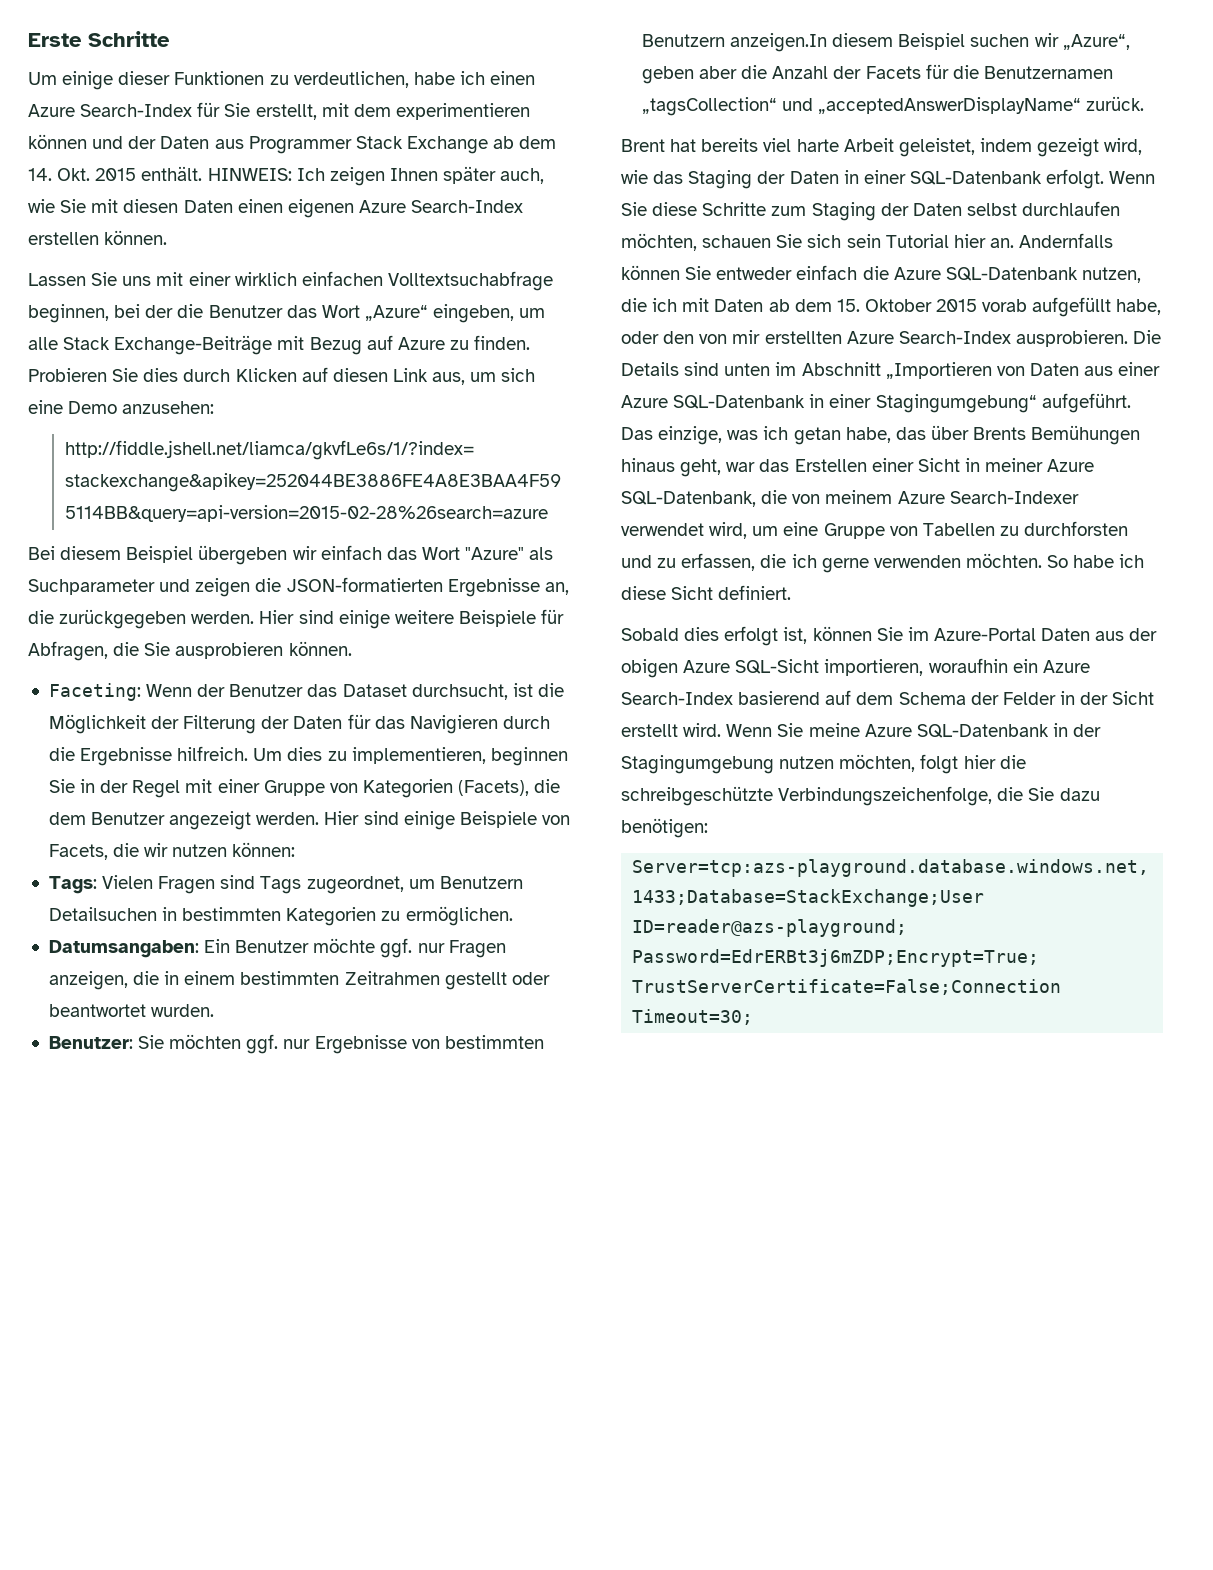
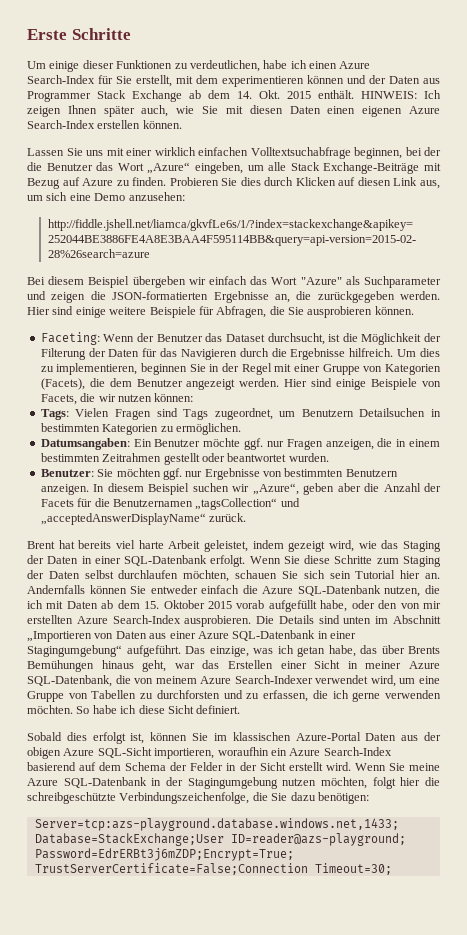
[730,33,828,52] anzeigen.In -> [40,484,105,495] anzeigen. In
(929, 634) none -> [232,732,291,741] klassischen

